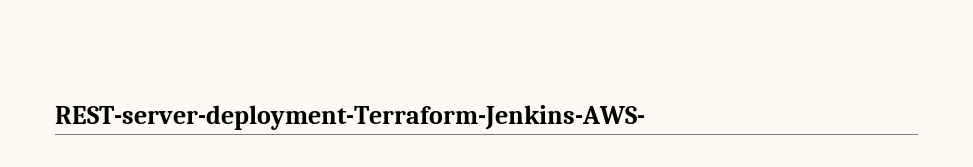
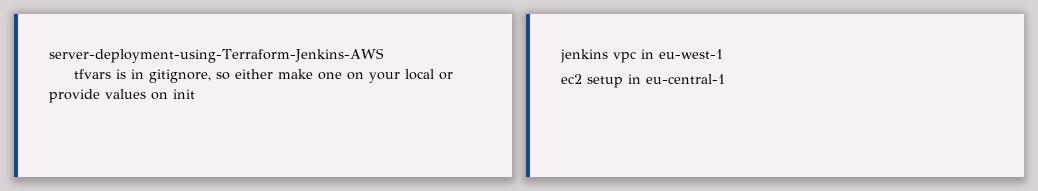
[55,105,645,130] REST-server-deployment-Terraform-Jenkins-AWS- -> [49,48,384,63] [73,69,453,83] [49,89,195,103] [560,49,723,63] [561,74,725,88] server-deployment-using-Terraform-Jenkins-AWS // tfvars is in gitignore, so either make one on your local or provide values on init // jenkins vpc in eu-west-1 // ec2 setup in eu-central-1

